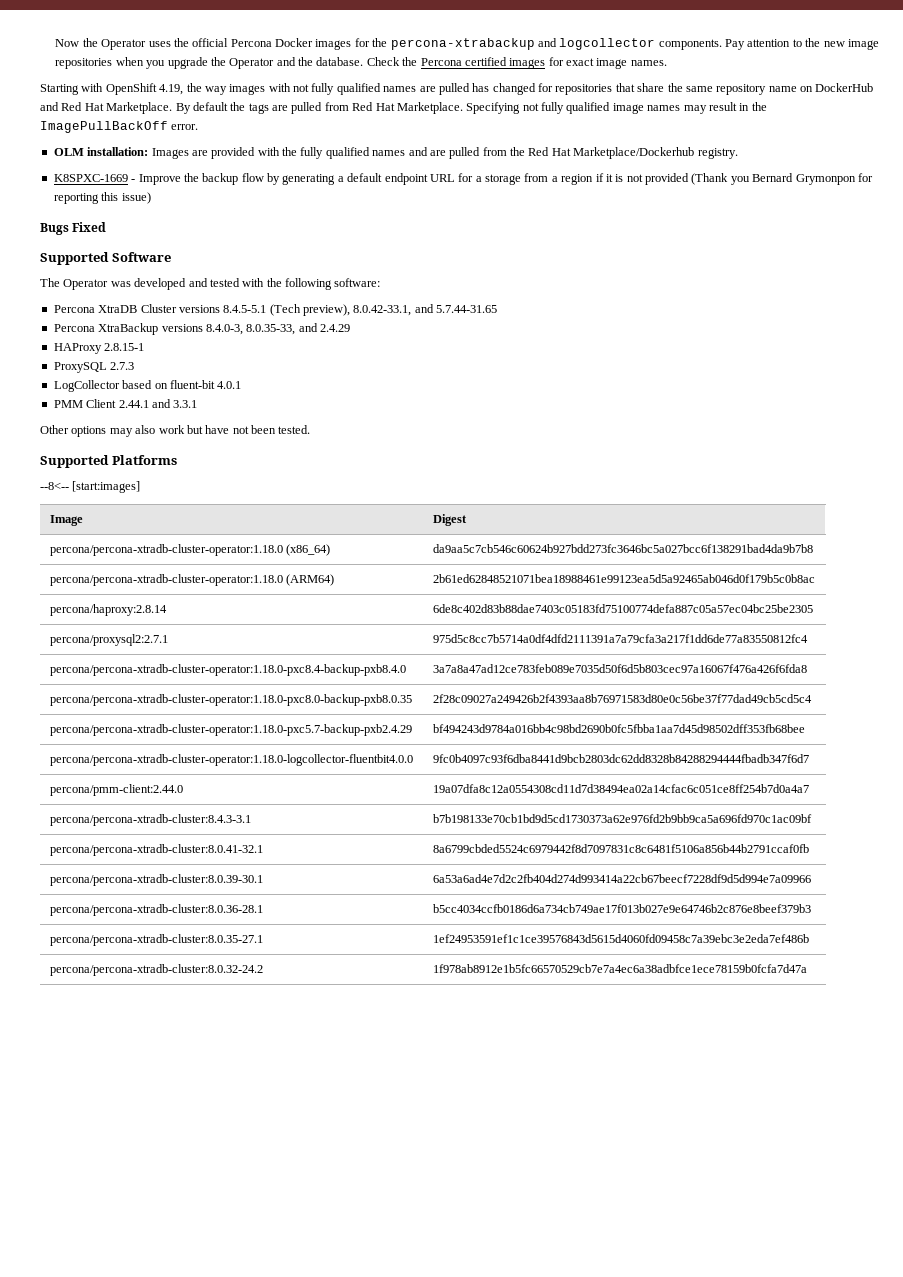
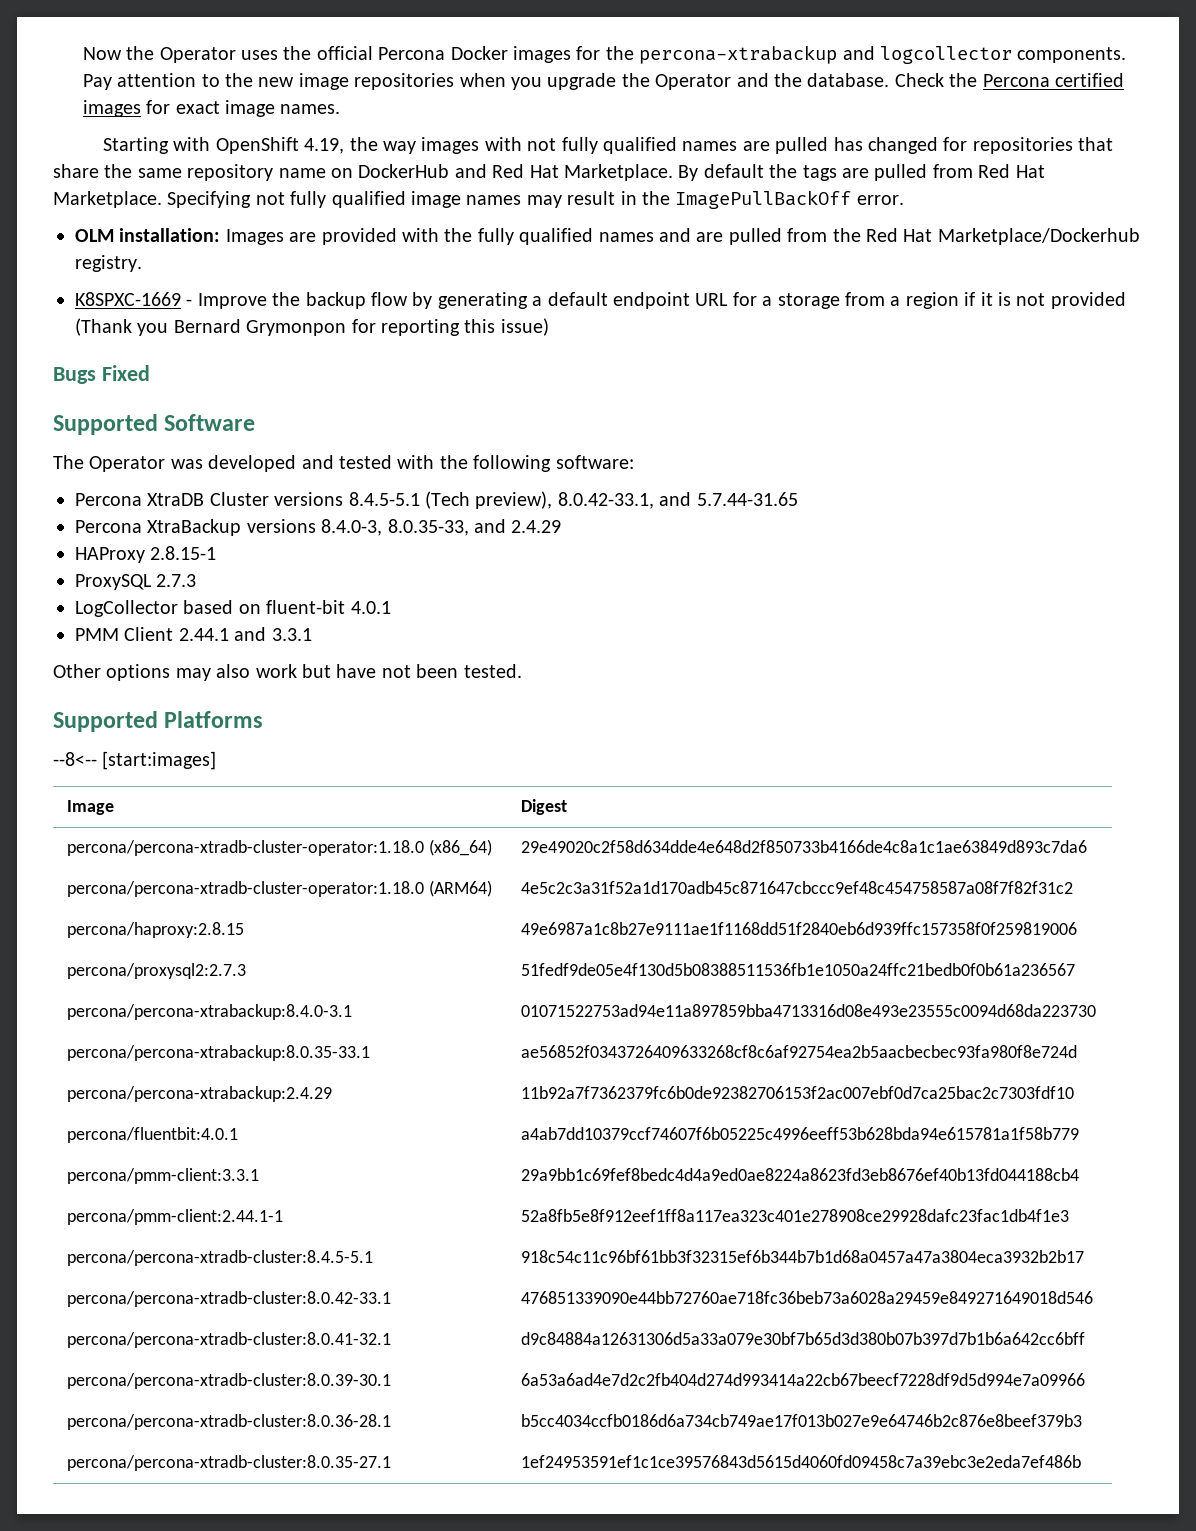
[432,544,813,553] da9aa5c7cb546c60624b927bdd273fc3646bc5a027bcc6f138291bad4da9b7b8 -> [520,840,1087,853] 29e49020c2f58d634dde4e648d2f850733b4166de4c8a1c1ae63849d893c7da6
[432,574,815,583] [49,604,167,616] [432,604,813,613] [49,634,168,646] [432,634,808,643] [49,664,406,676] [432,664,807,673] [49,694,412,706] [432,694,812,703] [49,724,412,736] [432,724,805,733] [49,754,413,766] [432,754,809,763] [49,784,183,796] [432,784,809,793] [49,814,251,826] [432,814,812,823] 2b61ed62848521071bea18988461e99123ea5d5a92465ab046d0f179b5c0b8ac // percona/haproxy:2.8.14 | 6de8c402d83b88dae7403c05183fd75100774defa887c05a57ec04bc25be2305 // percona/proxysql2:2.7.1 | 975d5c8cc7b5714a0df4dfd2111391a7a79cfa3a217f1dd6de77a83550812fc4 // percona/percona-xtradb-cluster-operator:1.18.0-pxc8.4-backup-pxb8.4.0 | 3a7a8a47ad12ce783feb089e7035d50f6d5b803cec97a16067f476a426f6fda8 // percona/percona-xtradb-cluster-operator:1.18.0-pxc8.0-backup-pxb8.0.35 | 2f28c09027a249426b2f4393aa8b76971583d80e0c56be37f77dad49cb5cd5c4 // percona/percona-xtradb-cluster-operator:1.18.0-pxc5.7-backup-pxb2.4.29 | bf494243d9784a016bb4c98bd2690b0fc5fbba1aa7d45d98502dff353fb68bee // percona/percona-xtradb-cluster-operator:1.18.0-logcollector-fluentbit4.0.0 | 9fc0b4097c93f6dba8441d9bcb2803dc62dd8328b84288294444fbadb347f6d7 // percona/pmm-client:2.44.0 | 19a07dfa8c12a0554308cd11d7d38494ea02a14cfac6c051ce8ff254b7d0a4a7 // percona/percona-xtradb-cluster:8.4.3-3.1 | b7b198133e70cb1bd9d5cd1730373a62e976fd2b9bb9ca5a696fd970c1ac09bf -> [520,881,1073,894] [66,922,244,938] [520,922,1077,935] [66,963,246,979] [520,963,1075,976] [66,1004,352,1020] [520,1004,1096,1017] [66,1045,370,1061] [520,1045,1077,1058] [66,1086,332,1102] [520,1086,1074,1099] [66,1127,238,1143] [520,1127,1079,1140] [66,1168,259,1184] [520,1168,1079,1181] [66,1209,283,1225] [520,1209,1069,1222] [66,1250,373,1266] [520,1250,1084,1263] [66,1291,391,1307] [520,1291,1093,1304] 4e5c2c3a31f52a1d170adb45c871647cbccc9ef48c454758587a08f7f82f31c2 // percona/haproxy:2.8.15 | 49e6987a1c8b27e9111ae1f1168dd51f2840eb6d939ffc157358f0f259819006 // percona/proxysql2:2.7.3 | 51fedf9de05e4f130d5b08388511536fb1e1050a24ffc21bedb0f0b61a236567 // percona/percona-xtrabackup:8.4.0-3.1 | 01071522753ad94e11a897859bba4713316d08e493e23555c0094d68da223730 // percona/percona-xtrabackup:8.0.35-33.1 | ae56852f0343726409633268cf8c6af92754ea2b5aacbecbec93fa980f8e724d // percona/percona-xtrabackup:2.4.29 | 11b92a7f7362379fc6b0de92382706153f2ac007ebf0d7ca25bac2c7303fdf10 // percona/fluentbit:4.0.1 | a4ab7dd10379ccf74607f6b05225c4996eeff53b628bda94e615781a1f58b779 // percona/pmm-client:3.3.1 | 29a9bb1c69fef8bedc4d4a9ed0ae8224a8623fd3eb8676ef40b13fd044188cb4 // percona/pmm-client:2.44.1-1 | 52a8fb5e8f912eef1ff8a117ea323c401e278908ce29928dafc23fac1db4f1e3 // percona/percona-xtradb-cluster:8.4.5-5.1 | 918c54c11c96bf61bb3f32315ef6b344b7b1d68a0457a47a3804eca3932b2b17 // percona/percona-xtradb-cluster:8.0.42-33.1 | 476851339090e44bb72760ae718fc36beb73a6028a29459e849271649018d546
[432,844,809,853] 8a6799cbded5524c6979442f8d7097831c8c6481f5106a856b44b2791ccaf0fb -> [520,1332,1085,1345] d9c84884a12631306d5a33a079e30bf7b65d3d380b07b397d7b1b6a642cc6bff
[49,964,263,976] [432,964,807,973] // percona/percona-xtradb-cluster:8.0.32-24.2 | 1f978ab8912e1b5fc66570529cb7e7a4ec6a38adbfce1ece78159b0fcfa7d47a -> (1081, 1461) none

